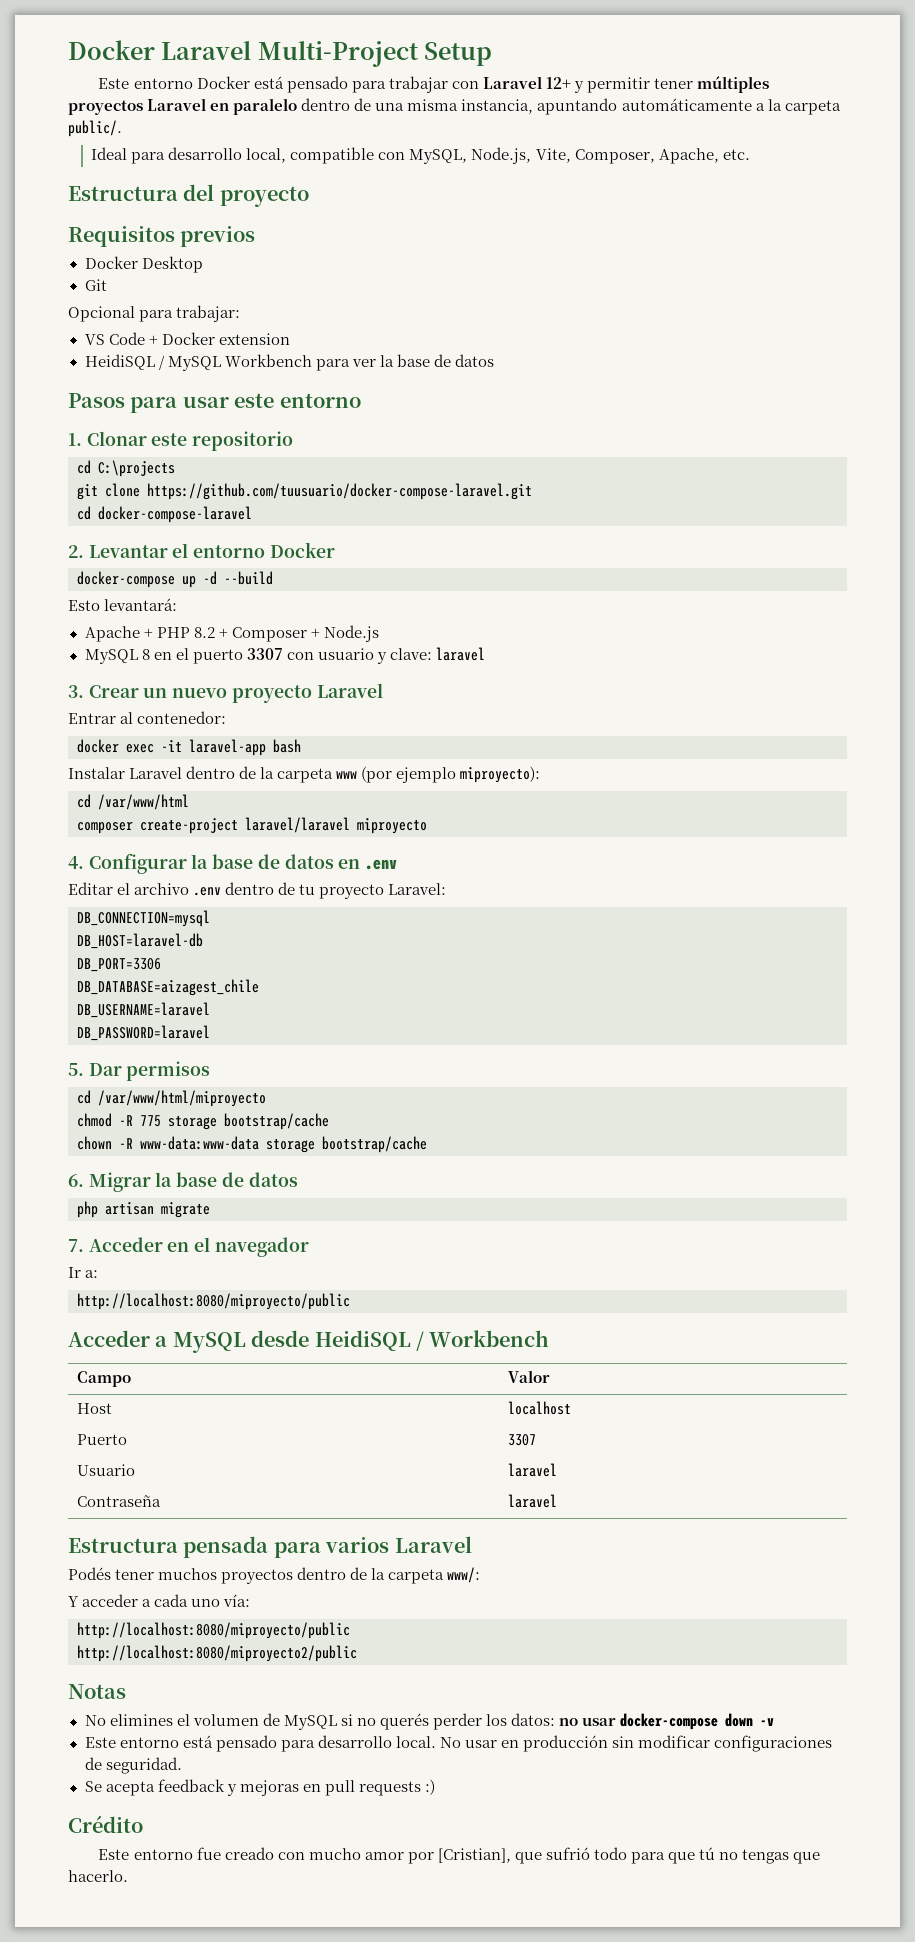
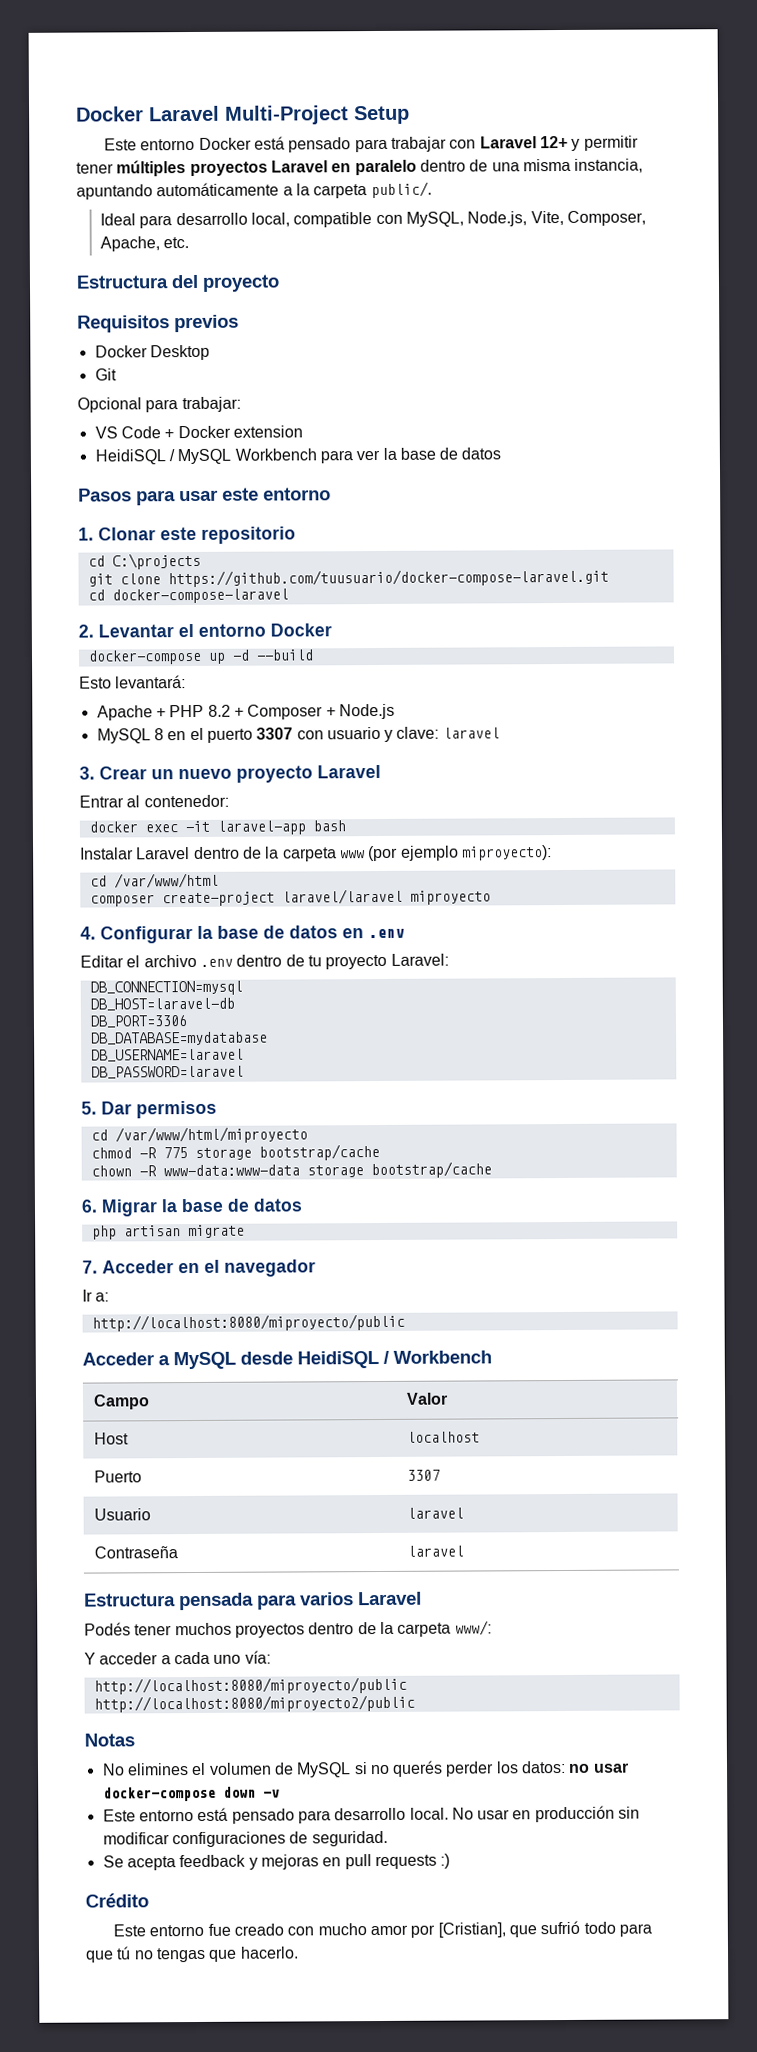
[77,979,259,996] DB_DATABASE=aizagest_chile -> [90,1031,268,1046] DB_DATABASE=mydatabase

